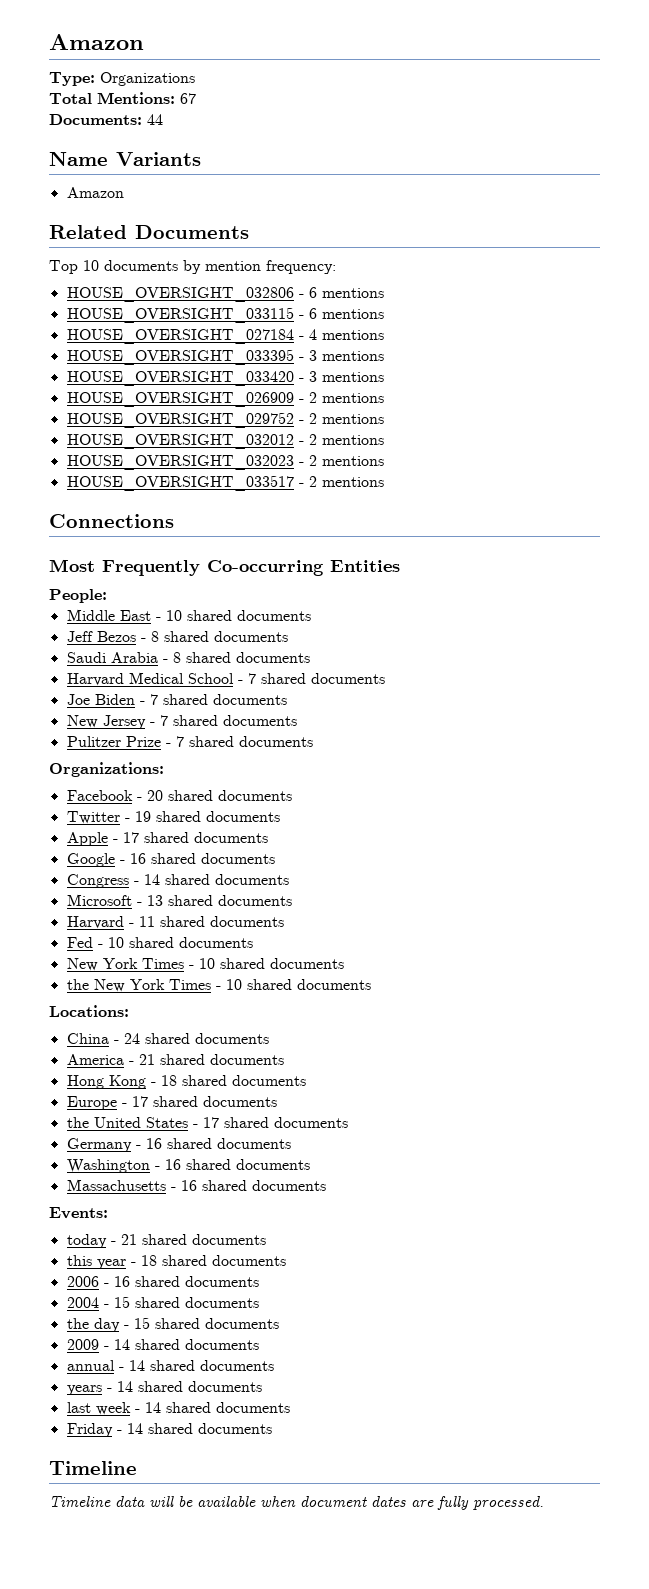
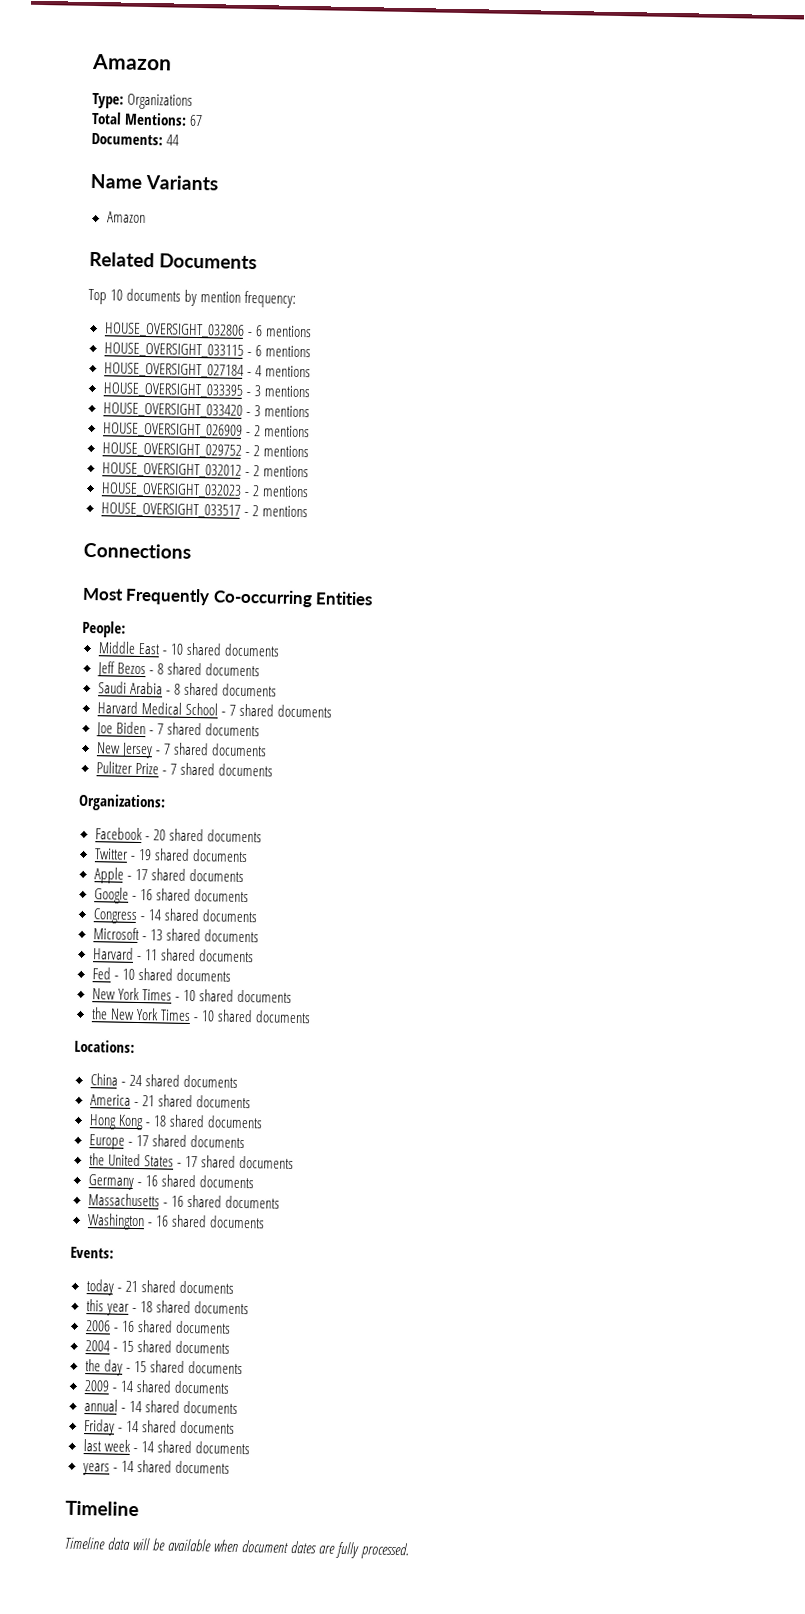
[66,1159,310,1173] [66,1179,166,1191] Washington - 16 shared documents // Massachusetts -> [87,1193,280,1209] [86,1213,145,1231] Massachusetts - 16 shared documents // Washington
[66,1385,102,1395] years -> [82,1419,115,1436] Friday
[66,1423,113,1437] Friday -> [81,1463,110,1476] years

